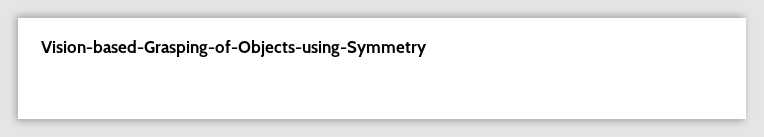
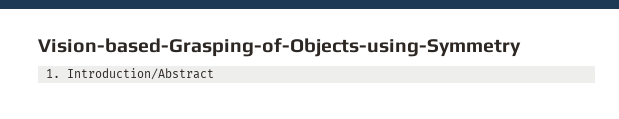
(427, 48) none -> [45,68,214,80] // 1. Introduction/Abstract

